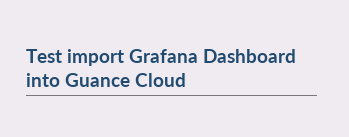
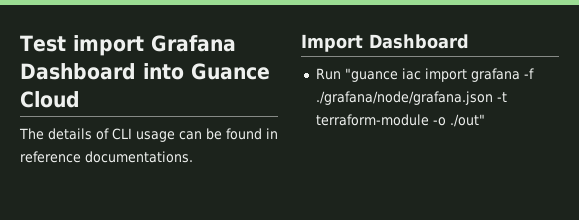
(186, 80) none -> [19,128,278,142] [20,151,193,163] [301,34,469,52] [315,68,534,82] [315,91,507,105] [315,114,485,127] // The details of CLI usage can be found in reference documentations. // Import Dashboard // Run "guance iac import grafana -f ./grafana/node/grafana.json -t terraform-module -o ./out"

